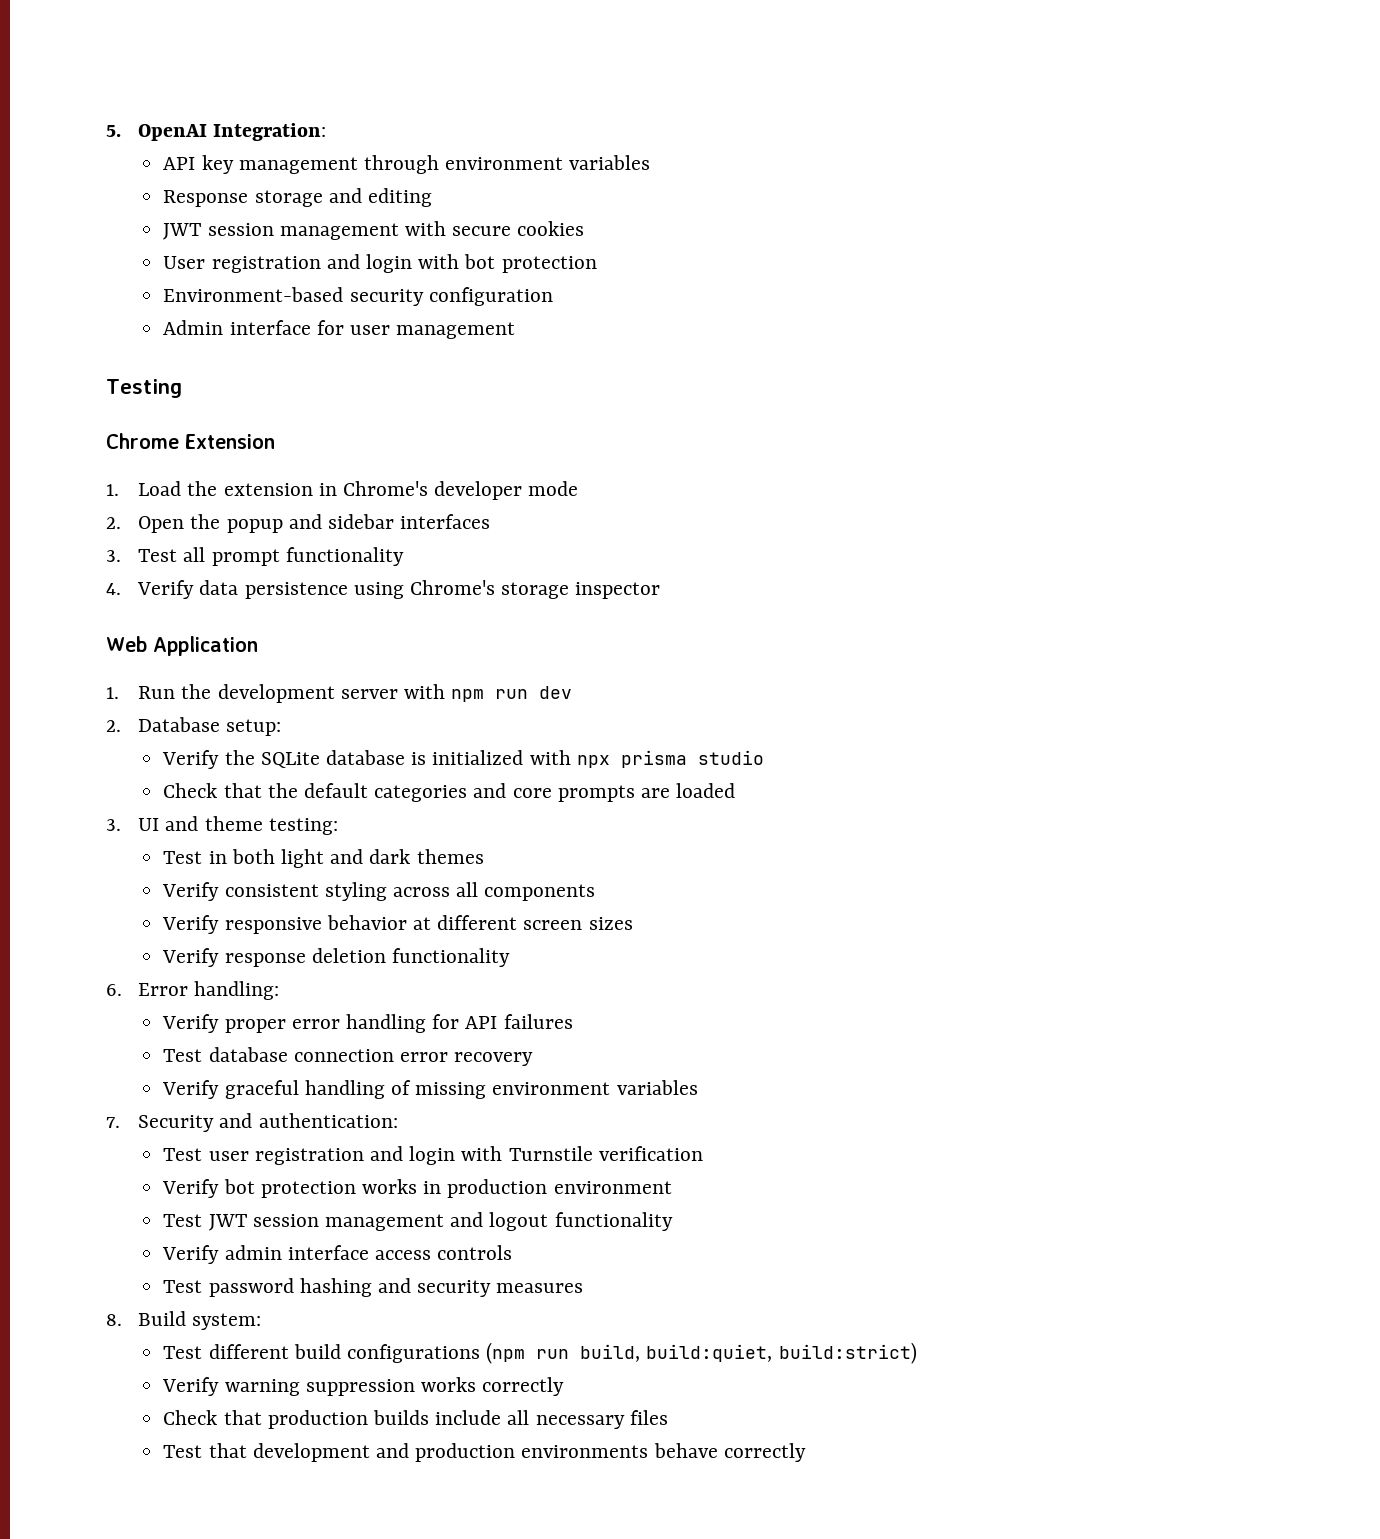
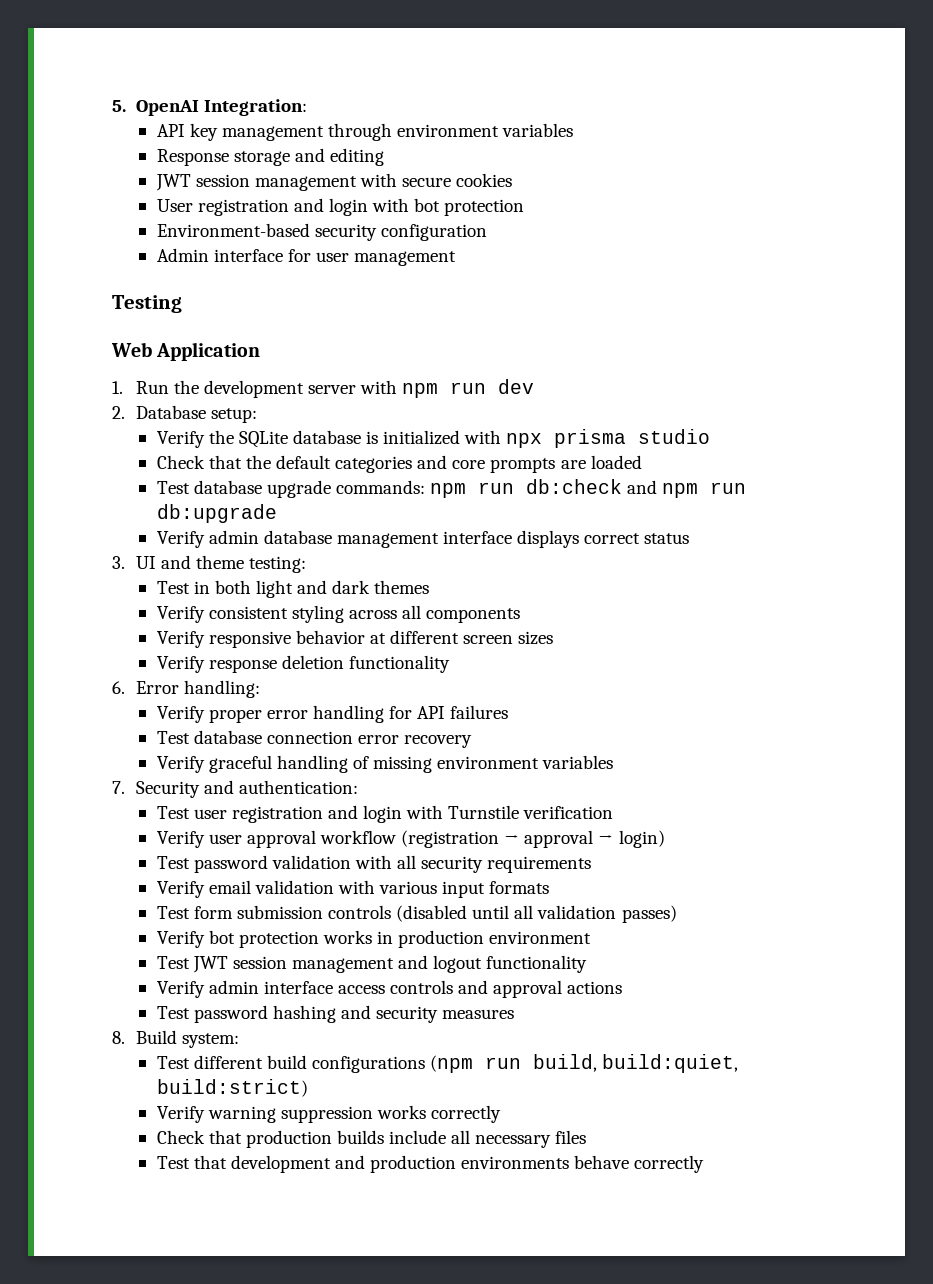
[106,433,275,449] [106,481,579,500] [106,514,491,533] [106,547,404,566] [106,580,661,599] // Chrome Extension // 1. Load the extension in Chrome's developer mode // 2. Open the popup and sidebar interfaces // 3. Test all prompt functionality // 4. Verify data persistence using Chrome's storage inspector -> (182, 304) none
(736, 790) none -> [156,479,747,498] [156,504,277,523] [156,530,690,548] // Test database upgrade commands: npm run db:check and npm run db:upgrade // Verify admin database management interface displays correct status
(703, 1153) none -> [156,830,665,848] [156,855,592,873] [156,880,550,898] [156,905,677,923] // Verify user approval workflow (registration → approval → login) // Test password validation with all security requirements // Verify email validation with various input formats // Test form submission controls (disabled until all validation passes)
(513, 1252) none -> [458,980,623,998] and approval actions

